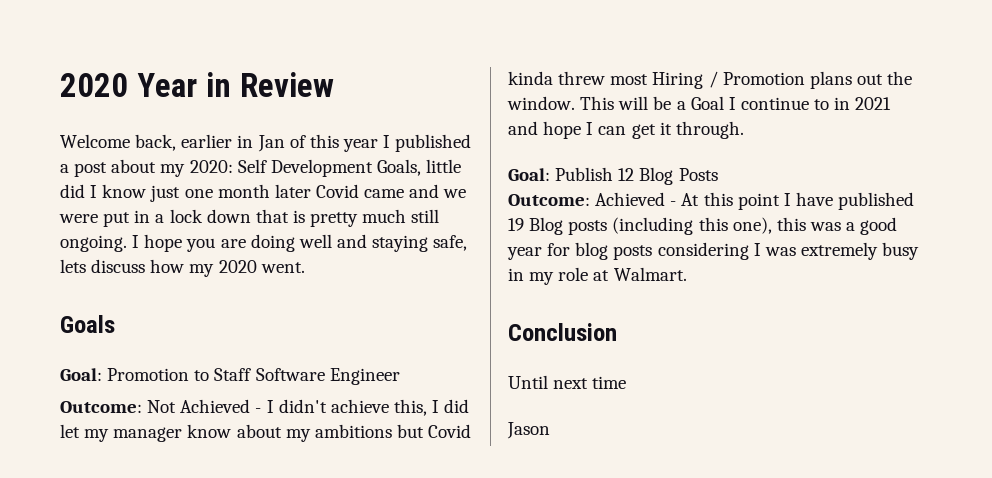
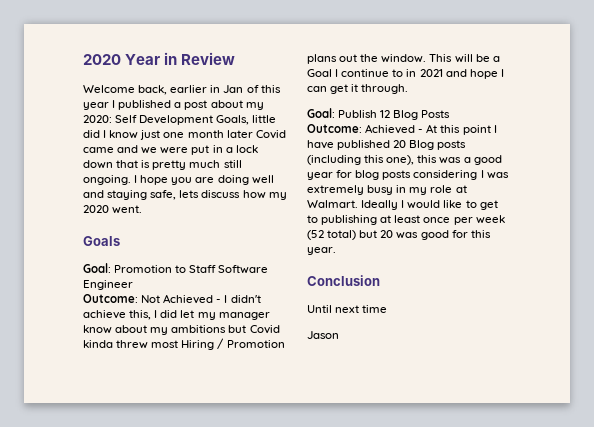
[508,218,524,231] 19 -> [393,140,407,148] 20
(687, 274) none -> [361,200,498,210] [307,215,505,225] [307,230,491,240] [307,247,336,255] Ideally I would like to get to publishing at least once per week (52 total) but 20 was good for this year.

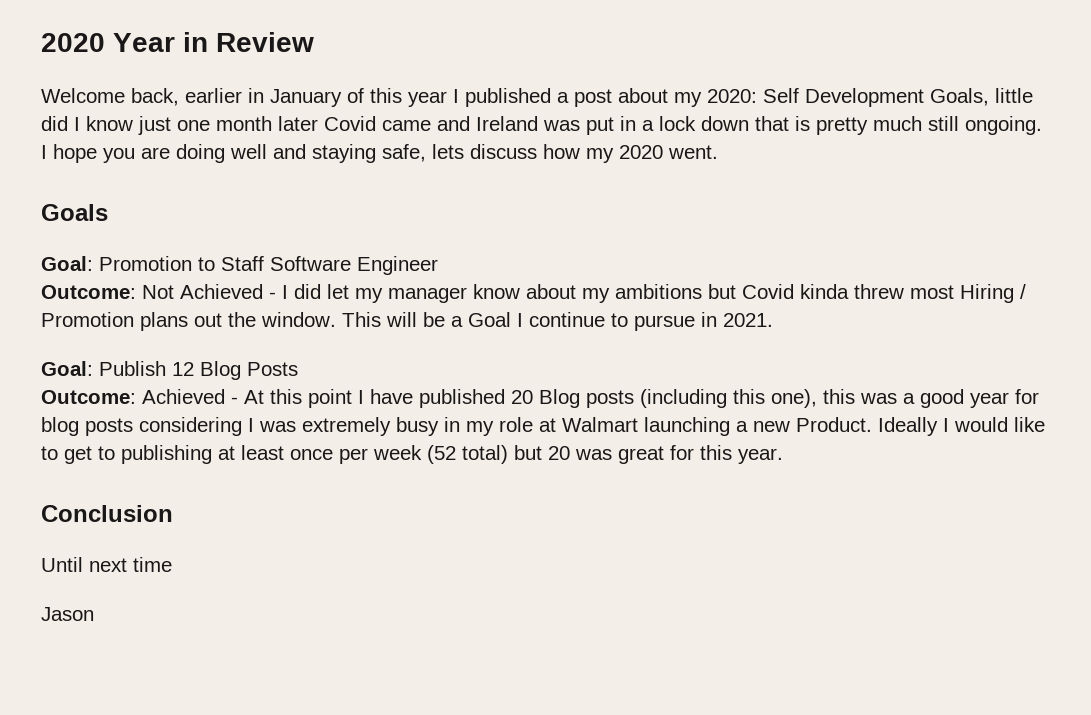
[223,85,244,93] Jan -> [270,89,342,107] January
[141,147,189,154] we were -> [476,116,580,131] Ireland was
[230,295,261,303] [83,310,158,320] didn't achieve this, I -> (288, 292) none
[406,69,504,79] [307,84,409,94] in 2021 and hope I can get it through. -> [634,312,773,331] pursue in 2021.
[307,200,358,208] Walmart. -> [562,417,872,436] Walmart launching a new Product.
[420,230,449,240] good -> [618,446,664,464] great

